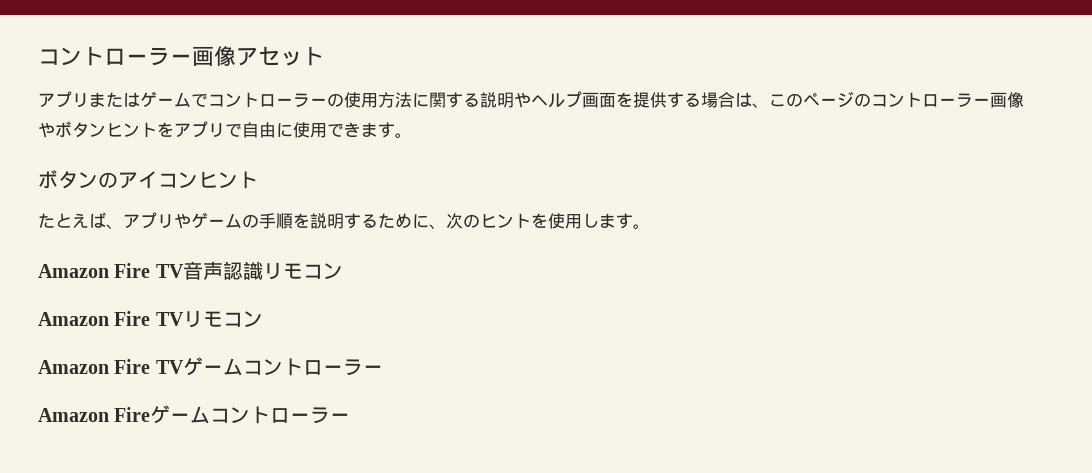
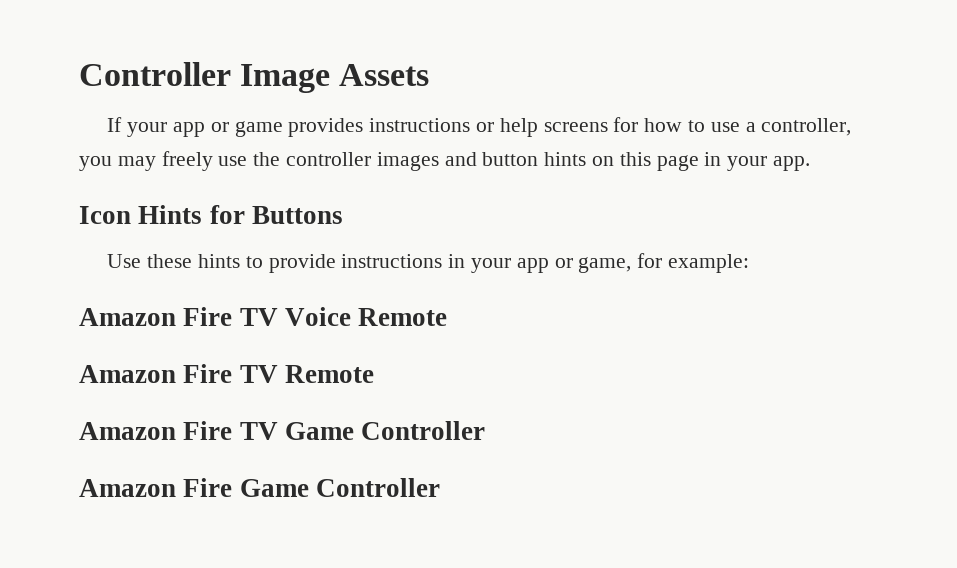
[38,46,324,66] [38,91,1024,108] [38,121,412,138] [38,169,258,189] [38,212,650,229] [38,261,343,280] [38,310,263,328] [38,357,383,376] [38,405,351,424] コントローラー画像アセット // アプリまたはゲームでコントローラーの使用方法に関する説明やヘルプ画面を提供する場合は、このページのコントローラー画像やボタンヒントをアプリで自由に使用できます。 // ボタンのアイコンヒント // たとえば、アプリやゲームの手順を説明するために、次のヒントを使用します。 // Amazon Fire TV音声認識リモコン // Amazon Fire TVリモコン // Amazon Fire TVゲームコントローラー // Amazon Fireゲームコントローラー -> [79,62,430,93] [107,117,852,137] [79,151,811,171] [79,205,343,224] [107,253,750,273] [79,307,448,326] [79,364,374,383] [79,421,486,440] [79,478,440,497] Controller Image Assets // If your app or game provides instructions or help screens for how to use a controller, you may freely use the controller images and button hints on this page in your app. // Icon Hints for Buttons // Use these hints to provide instructions in your app or game, for example: // Amazon Fire TV Voice Remote // Amazon Fire TV Remote // Amazon Fire TV Game Controller // Amazon Fire Game Controller

